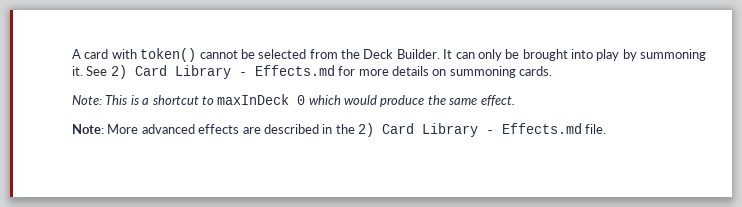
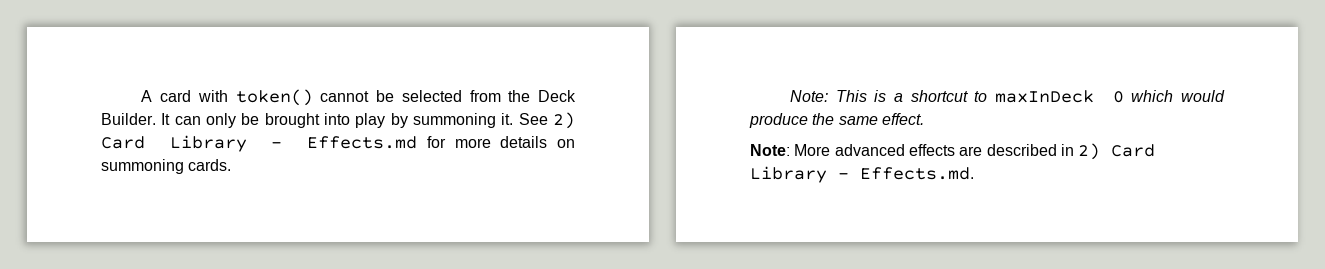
[335,123,607,137] the 2) Card Library - Effects.md file. -> [1078,143,1156,160] [750,166,974,183] 2) Card Library - Effects.md.

